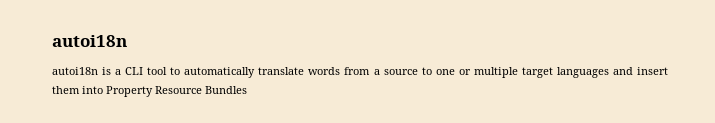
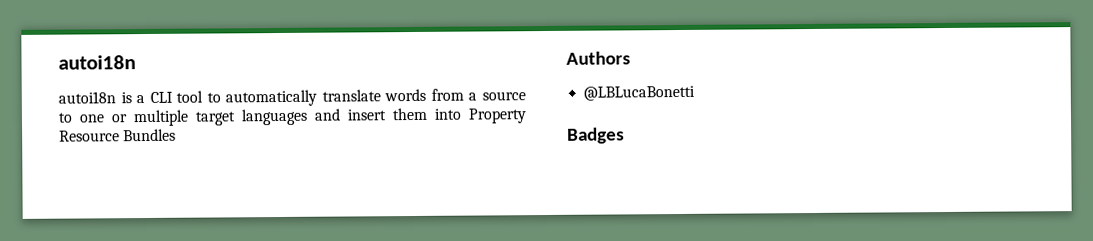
(247, 90) none -> [566,51,631,65] [583,85,696,101] [567,127,625,144] // Authors // @LBLucaBonetti // Badges

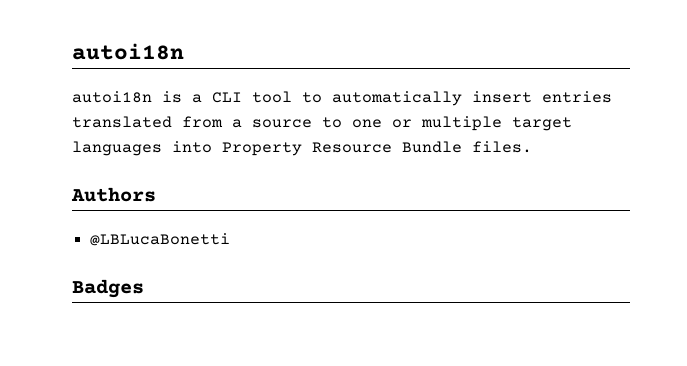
[321,88,427,102] translate words -> [472,91,612,103] [72,116,172,128] insert entries translated
[314,107,427,121] and insert them -> (162, 148) none
[123,128,177,142] Bundles -> [402,141,532,153] Bundle files.

